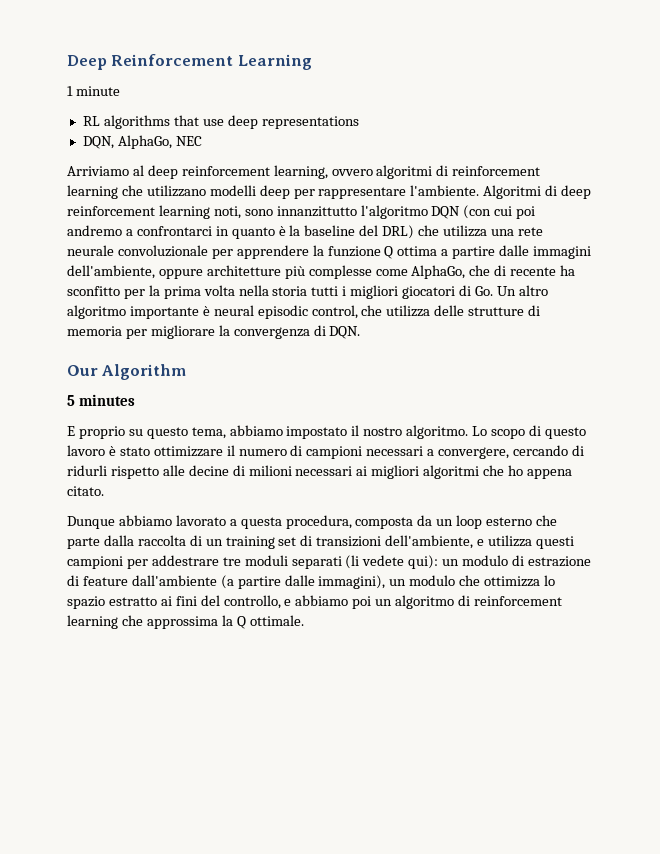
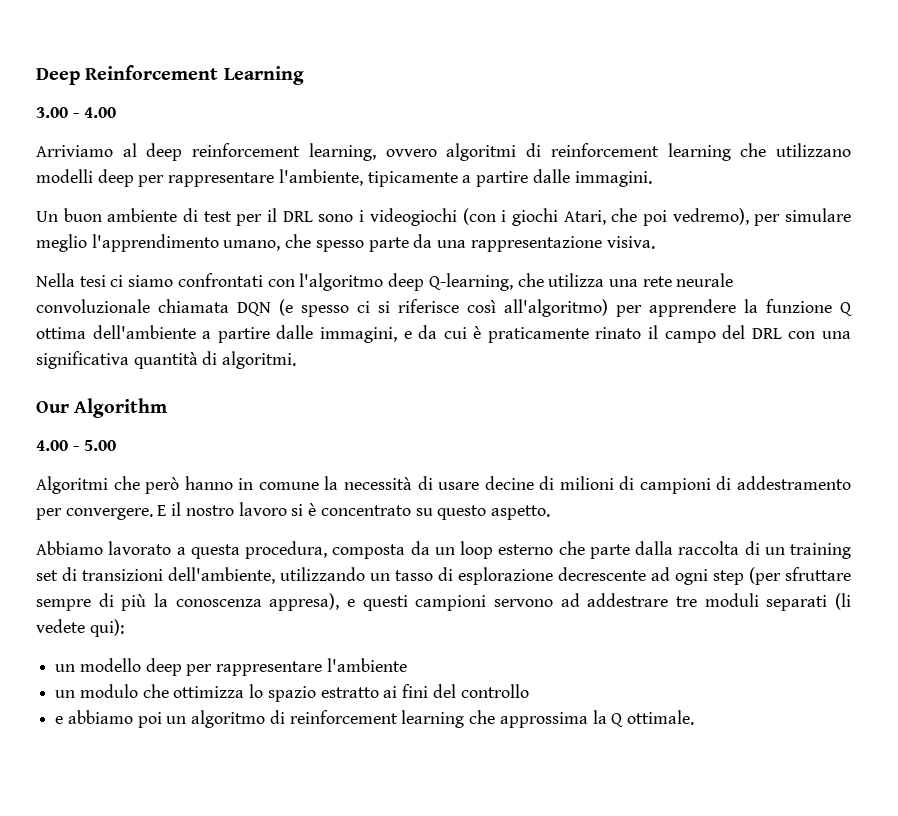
[67,86,120,96] [82,115,359,129] [82,135,202,149] 1 minute // RL algorithms that use deep representations // DQN, AlphaGo, NEC -> [36,107,117,118] 3.00 - 4.00
[410,185,592,199] [67,205,536,219] [67,225,415,239] l'ambiente. Algoritmi di deep reinforcement learning noti, sono innanzittutto l'algoritmo DQN (con cui poi andremo a confrontarci in quanto è la baseline del DRL) -> [278,169,652,187] [36,208,852,226] [36,234,655,252] [36,273,513,291] l'ambiente, tipicamente a partire dalle immagini. // Un buon ambiente di test per il DRL sono i videogiochi (con i giochi Atari, che poi vedremo), per simulare meglio l'apprendimento umano, che spesso parte da una rappresentazione visiva. // Nella tesi ci siamo confrontati con l'algoritmo deep Q-learning,
(208, 251) none -> [158,299,608,317] chiamata DQN (e spesso ci si riferisce così all'algoritmo)
[441,245,592,259] [67,265,576,279] [67,285,548,299] [67,305,541,319] [67,325,361,339] [67,364,187,380] [67,394,135,406] [67,425,586,439] [67,445,584,459] [67,465,572,479] [67,486,104,496] [67,515,172,529] a partire dalle immagini dell'ambiente, oppure architetture più complesse come AlphaGo, che di recente ha sconfitto per la prima volta nella storia tutti i migliori giocatori di Go. Un altro algoritmo importante è neural episodic control, che utilizza delle strutture di memoria per migliorare la convergenza di DQN. // Our Algorithm // 5 minutes // E proprio su questo tema, abbiamo impostato il nostro algoritmo. Lo scopo di questo lavoro è stato ottimizzare il numero di campioni necessari a convergere, cercando di ridurli rispetto alle decine di milioni necessari ai migliori algoritmi che ho appena citato. // Dunque abbiamo -> [92,325,852,343] [36,351,297,369] [36,398,168,418] [36,440,117,451] [36,476,851,494] [36,502,550,520] [36,541,103,555] dell'ambiente a partire dalle immagini, e da cui è praticamente rinato il campo del DRL con una significativa quantità di algoritmi. // Our Algorithm // 4.00 - 5.00 // Algoritmi che però hanno in comune la necessità di usare decine di milioni di campioni di addestramento per convergere. E il nostro lavoro si è concentrato su questo aspetto. // Abbiamo
[477,535,574,549] [67,556,148,569] e utilizza questi campioni per -> [280,567,851,585] [36,593,580,611] utilizzando un tasso di esplorazione decrescente ad ogni step (per sfruttare sempre di più la conoscenza appresa), e questi campioni servono ad
[442,555,591,567] [67,575,386,589] un modulo di estrazione di feature dall'ambiente (a partire dalle immagini), -> [55,658,407,676] // un modello deep per rappresentare l'ambiente //
[223,595,281,609] controllo, -> [460,684,529,698] controllo //

